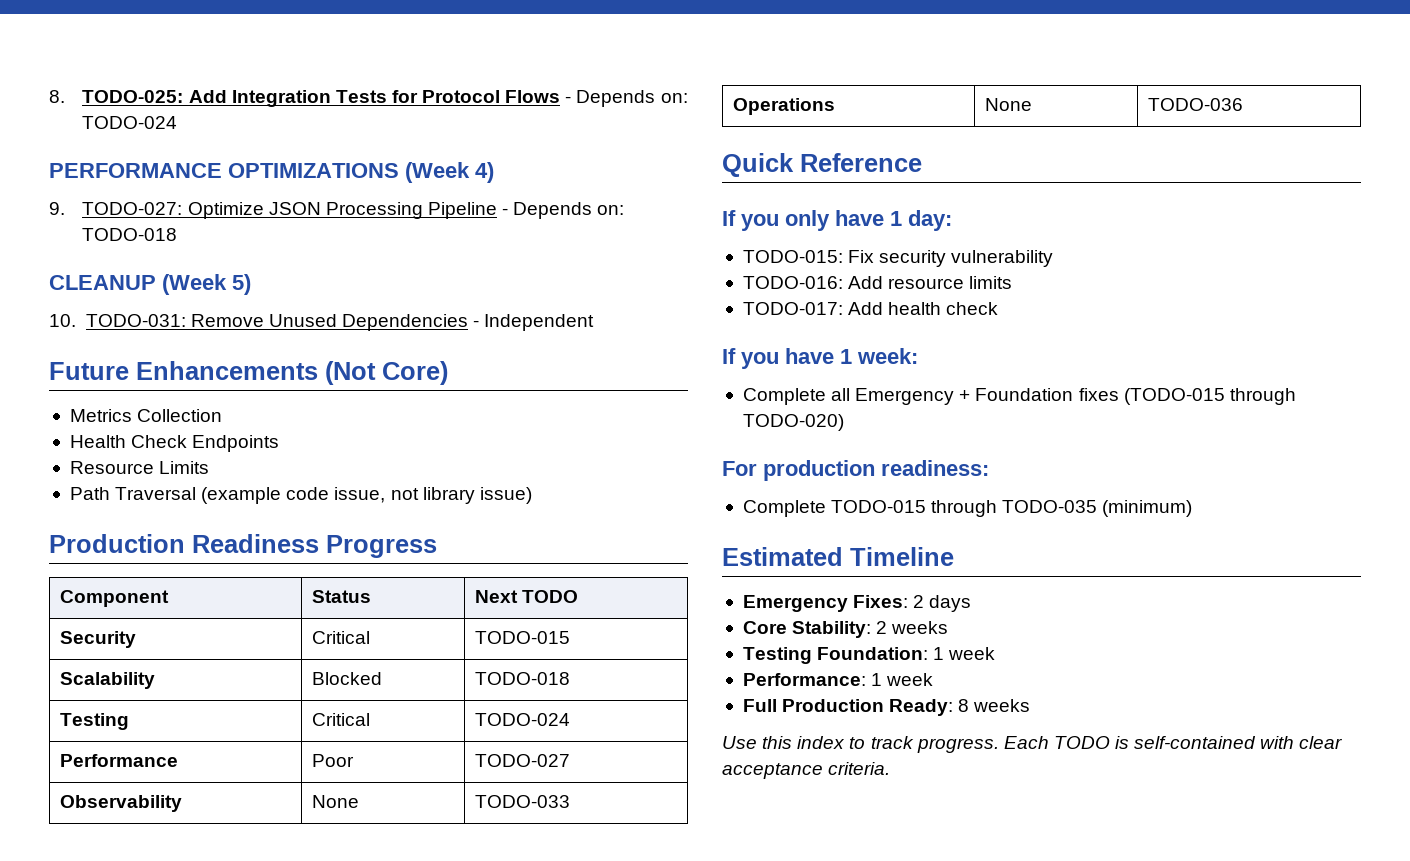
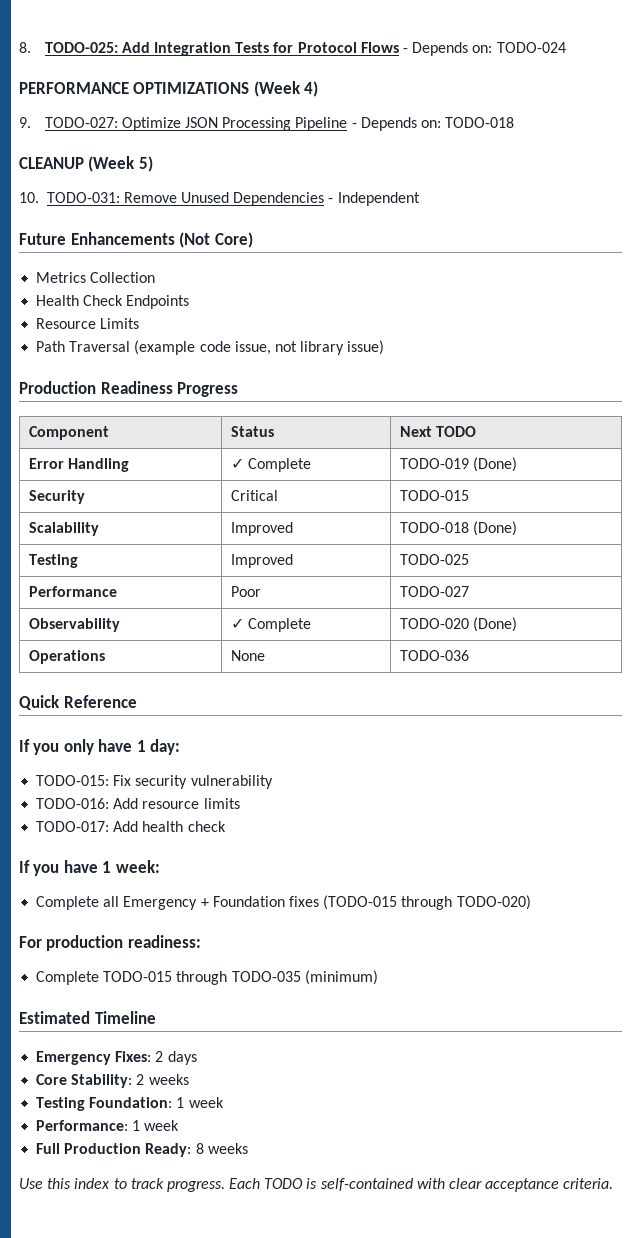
(579, 596) none -> [29,458,130,472] [231,458,312,472] [400,457,518,472] // Error Handling | ✓ Complete | TODO-019 (Done)
[312,672,383,685] [475,672,571,685] Blocked | TODO-018 -> [231,522,294,536] [400,521,518,536] Improved | TODO-018 (Done)
[312,713,371,726] [475,713,571,726] Critical | TODO-024 -> [231,554,294,568] [400,554,470,565] Improved | TODO-025
[312,795,360,808] [475,795,571,808] None | TODO-033 -> [231,618,312,632] [400,617,518,632] ✓ Complete | TODO-020 (Done)

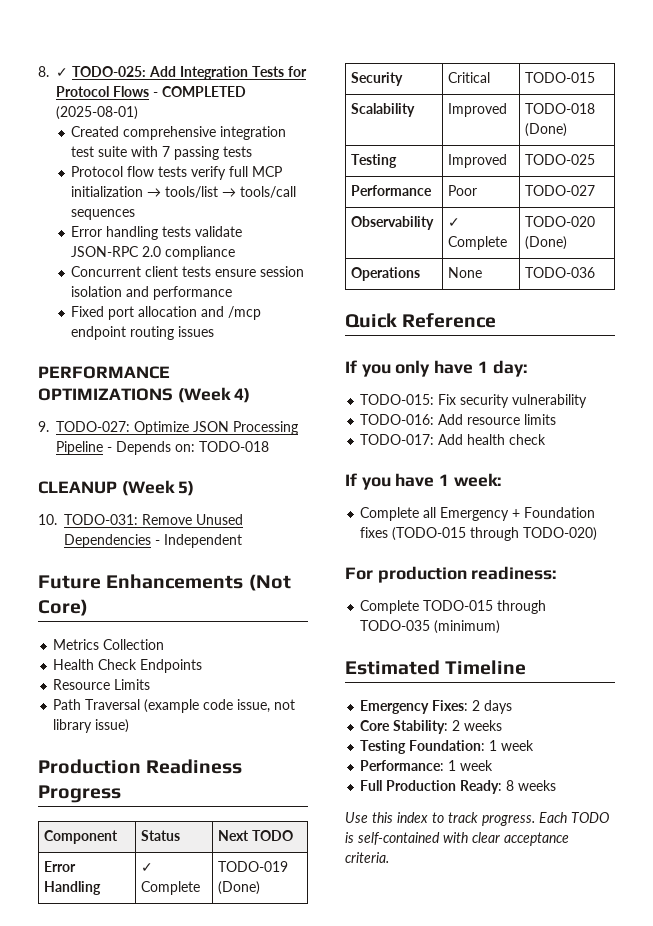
(31, 47) none -> [56,68,68,77] ✓
[412,42,566,56] Depends on: TODO-024 -> [162,86,246,97] [56,106,138,120] [71,126,287,140] [71,146,253,160] [71,166,283,180] [71,186,297,198] [71,209,136,220] [71,226,243,240] [71,246,236,260] [71,266,305,277] [71,286,233,300] [71,306,262,320] [71,326,215,340] COMPLETED (2025-08-01) // Created comprehensive integration test suite with 7 passing tests // Protocol flow tests verify full MCP initialization → tools/list → tools/call sequences // Error handling tests validate JSON-RPC 2.0 compliance // Concurrent client tests ensure session isolation and performance // Fixed port allocation and /mcp endpoint routing issues

